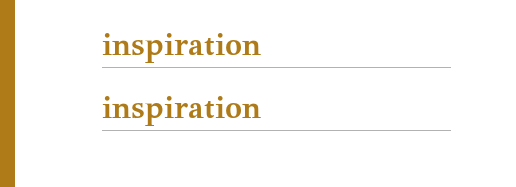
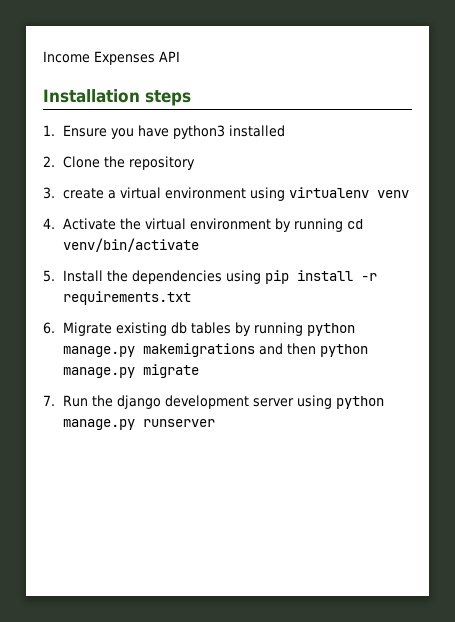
[102,33,261,63] [102,96,261,126] inspiration // inspiration -> [43,51,180,65] [43,89,191,106] [43,125,285,139] [43,156,195,170] [43,187,409,201] [43,218,363,232] [62,238,199,252] [43,270,377,284] [62,291,191,305] [43,322,355,336] [62,343,368,357] [62,364,199,378] [43,395,384,409] [62,419,215,430] Income Expenses API // Installation steps // 1. Ensure you have python3 installed // 2. Clone the repository // 3. create a virtual environment using virtualenv venv // 4. Activate the virtual environment by running cd venv/bin/activate // 5. Install the dependencies using pip install -r requirements.txt // 6. Migrate existing db tables by running python manage.py makemigrations and then python manage.py migrate // 7. Run the django development server using python manage.py runserver

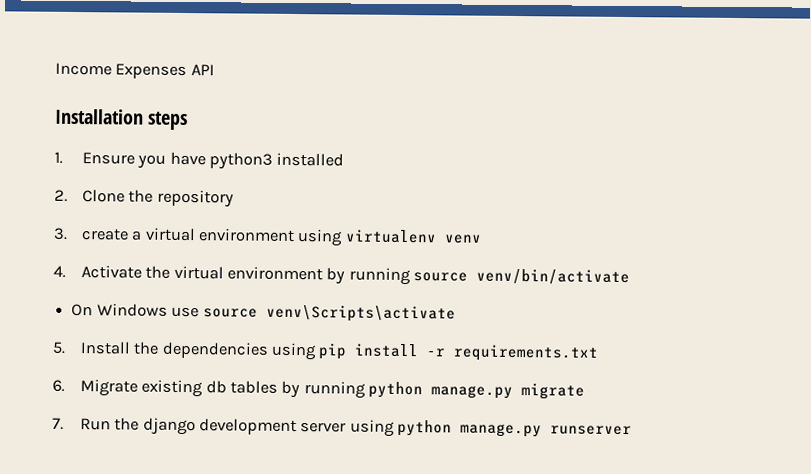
[346,219,363,229] cd -> [413,272,469,282] source
(199, 245) none -> [71,303,456,323] // On Windows use source venv\Scripts\activate
[142,343,368,357] [62,367,135,378] makemigrations and then python manage.py -> (514, 392) none

